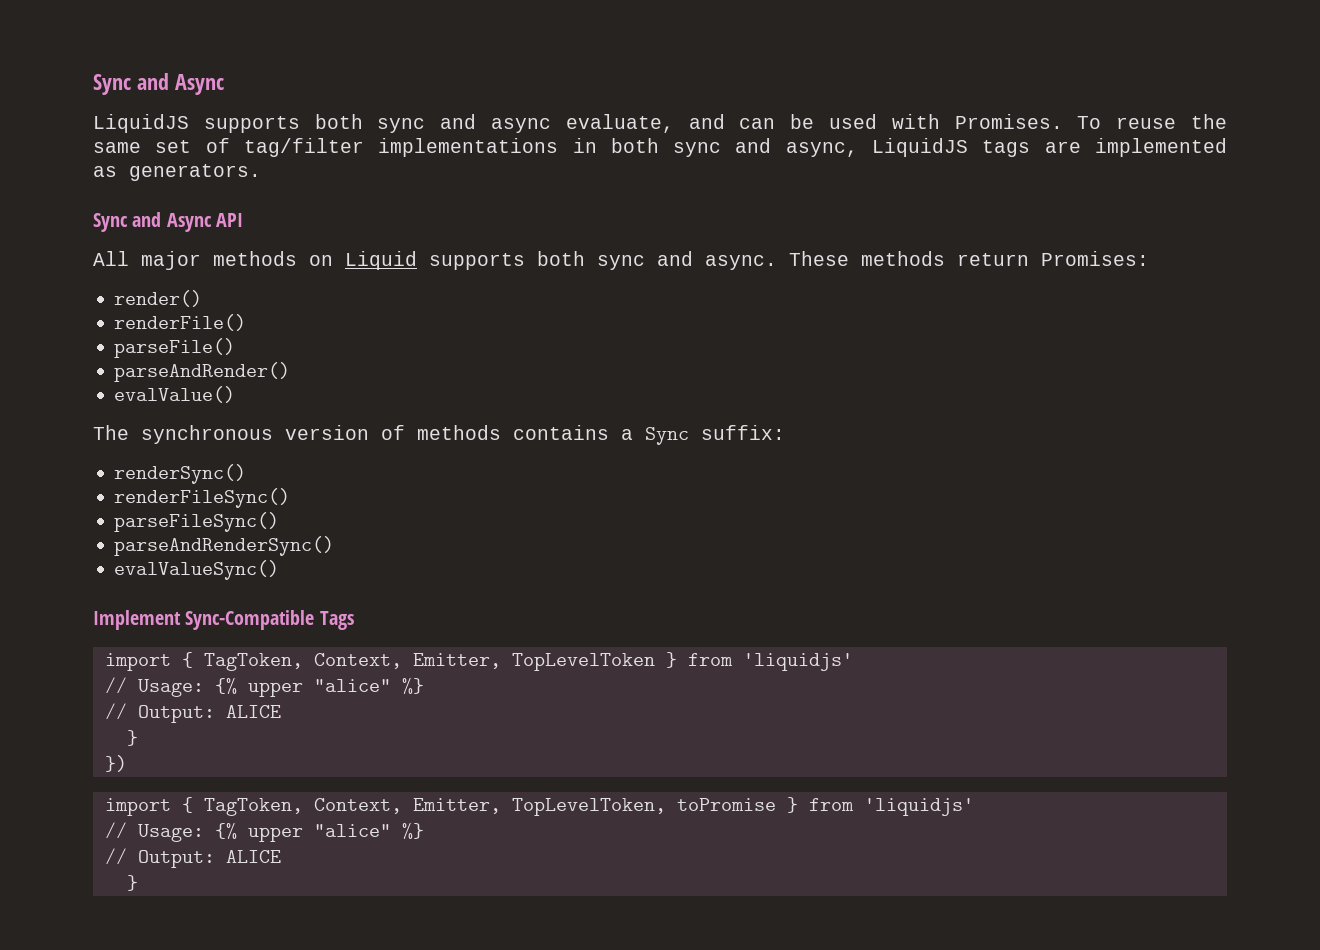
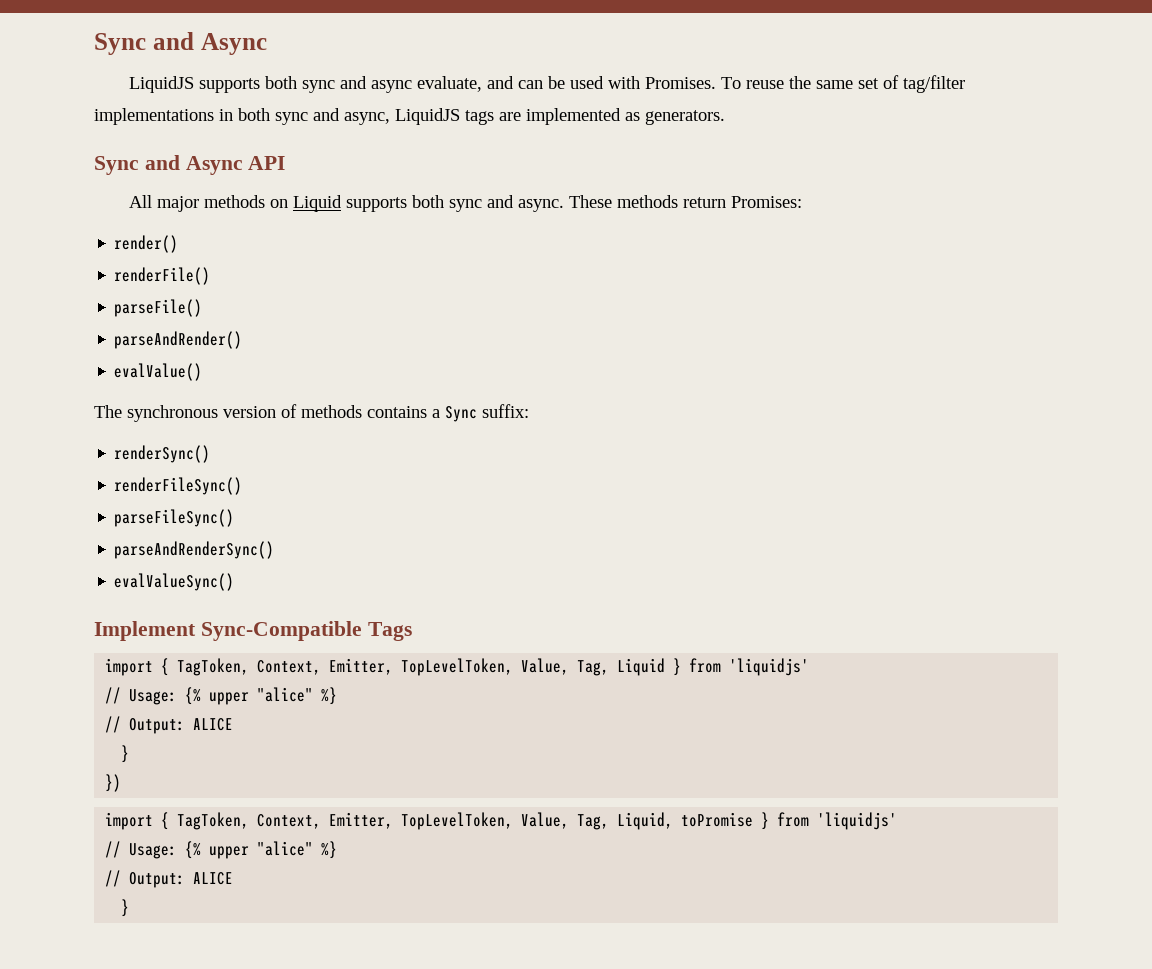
[511,653,655,671] TopLevelToken -> [401,658,666,676] TopLevelToken, Value, Tag, Liquid
(666, 807) none -> [521,812,674,830] Value, Tag, Liquid,

